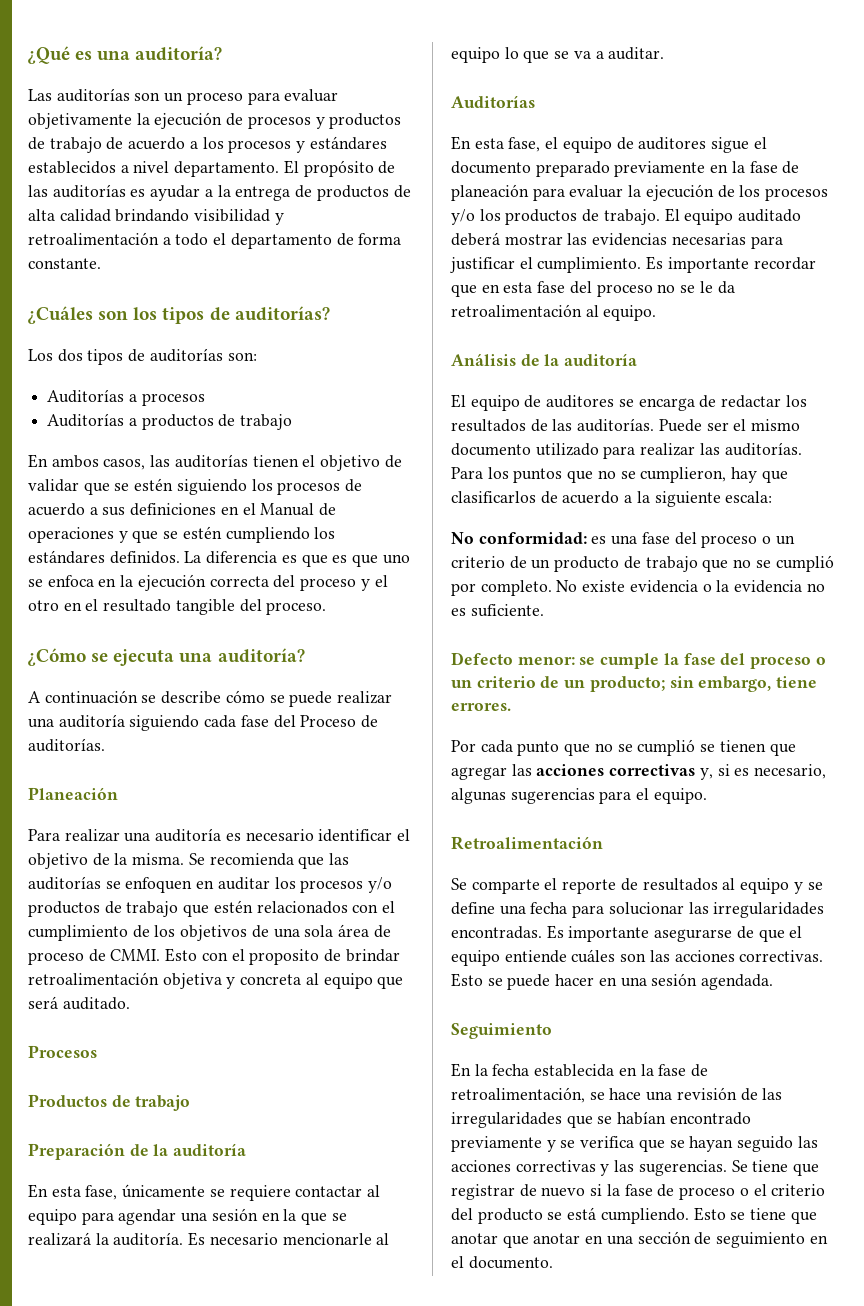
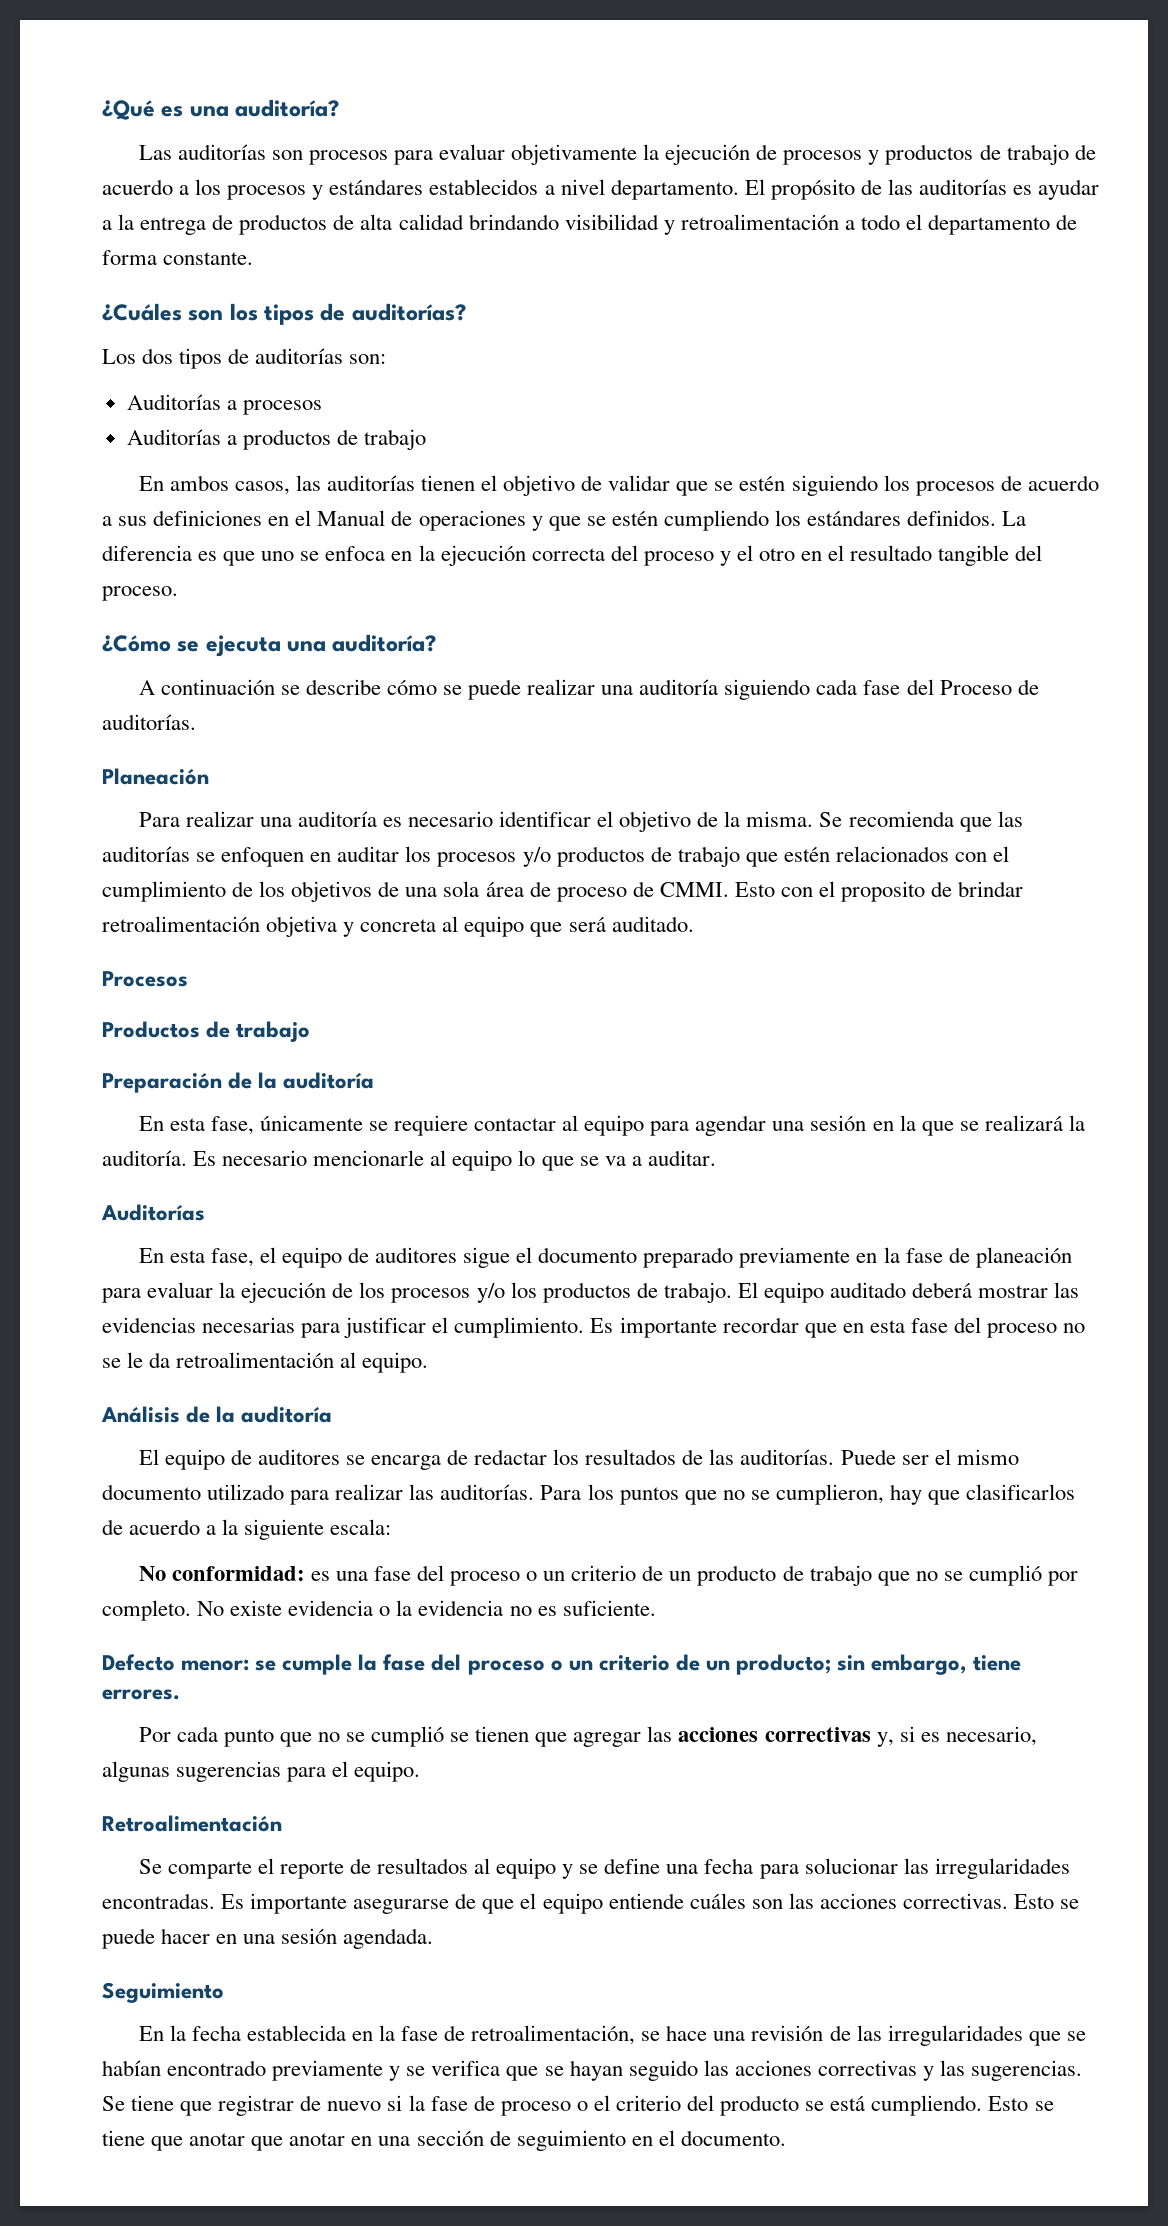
[164,92,243,105] un proceso -> [308,150,388,165] procesos
[332,554,379,567] es que -> (256, 558) none

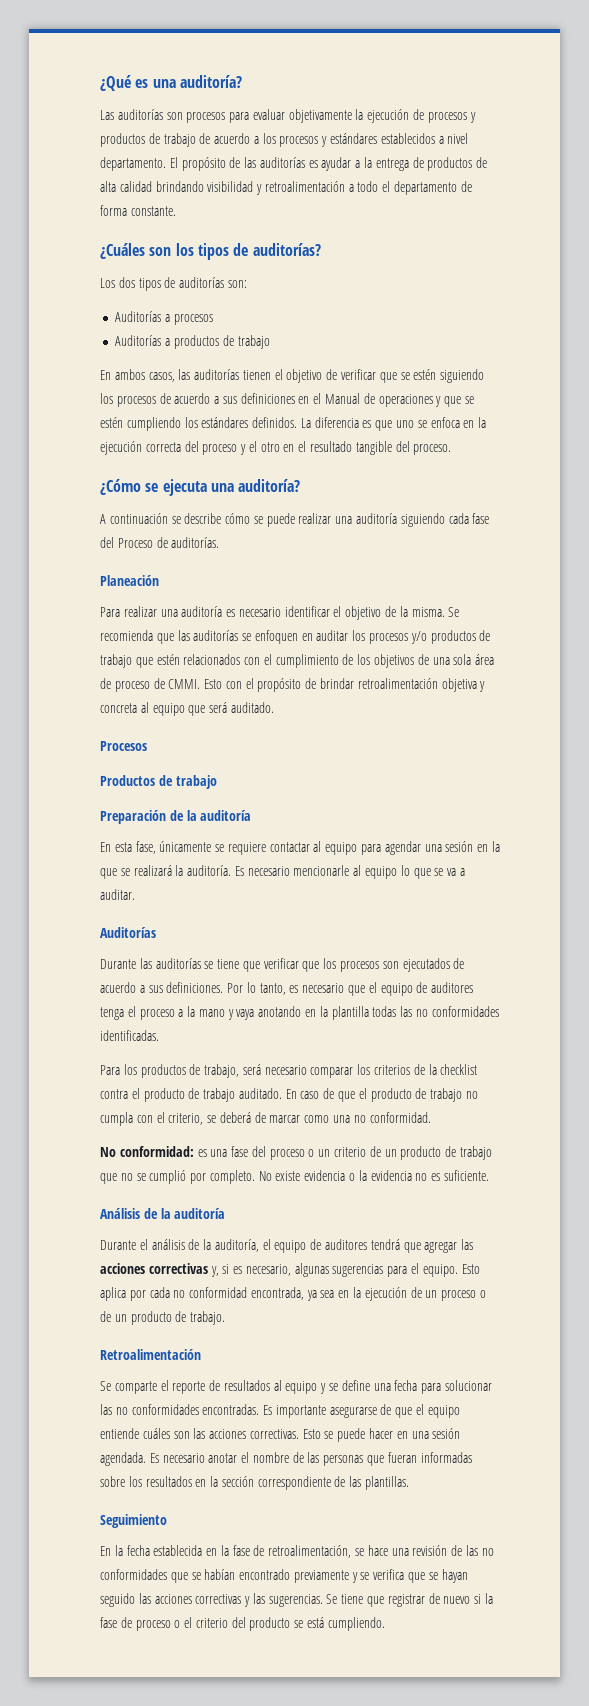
[608,475,671,491] validar -> [341,369,377,380] verificar
[841,881,926,902] proposito -> [257,678,302,692] propósito
[138,1247,1072,1268] [102,1282,1080,1303] [102,1317,1086,1338] [102,1352,429,1373] [101,1406,333,1423] [138,1449,1019,1470] [102,1484,1076,1505] [102,1519,392,1540] En esta fase, el equipo de auditores sigue el documento preparado previamente en la fase de planeación para evaluar la ejecución de los procesos y/o los productos de trabajo. El equipo auditado deberá mostrar las evidencias necesarias para justificar el cumplimiento. Es importante recordar que en esta fase del proceso no se le da retroalimentación al equipo. // Análisis de la auditoría // El equipo de auditores se encarga de redactar los resultados de las auditorías. Puede ser el mismo documento utilizado para realizar las auditorías. Para los puntos que no se cumplieron, hay que clasificarlos de acuerdo a la siguiente escala: -> [100,958,465,972] [100,982,474,996] [100,1006,499,1020] [100,1030,159,1041] [100,1064,478,1078] [100,1088,478,1102] [100,1112,431,1126] Durante las auditorías se tiene que verificar que los procesos son ejecutados de acuerdo a sus definiciones. Por lo tanto, es necesario que el equipo de auditores tenga el proceso a la mano y vaya anotando en la plantilla todas las no conformidades identificadas. // Para los productos de trabajo, será necesario comparar los criterios de la checklist contra el producto de trabajo auditado. En caso de que el producto de trabajo no cumpla con el criterio, se deberá de marcar como una no conformidad.
[102,1654,1022,1675] [102,1689,180,1700] [138,1726,530,1747] Defecto menor: se cumple la fase del proceso o un criterio de un producto; sin embargo, tiene errores. // Por cada punto que no se cumplió se tienen -> [100,1208,226,1219] [100,1239,400,1253] Análisis de la auditoría // Durante el análisis de la auditoría, el equipo de auditores tendrá
(421, 1771) none -> [461,1264,480,1274] [100,1287,486,1301] [100,1311,226,1325] Esto aplica por cada no conformidad encontrada, ya sea en la ejecución de un proceso o de un producto de trabajo.
[934,1858,1070,1879] irregularidades -> [115,1404,199,1415] no conformidades
(434, 1938) none -> [149,1452,472,1466] [100,1476,410,1490] Es necesario anotar el nombre de las personas que fueran informadas sobre los resultados en la sección correspondiente de las plantillas.
[887,2025,1023,2046] irregularidades -> [481,1548,494,1556] [100,1569,167,1580] no conformidades
[988,2096,1054,2111] [102,2130,786,2151] Esto se tiene que anotar que anotar en una sección de seguimiento en el documento. -> (385, 1624) none

